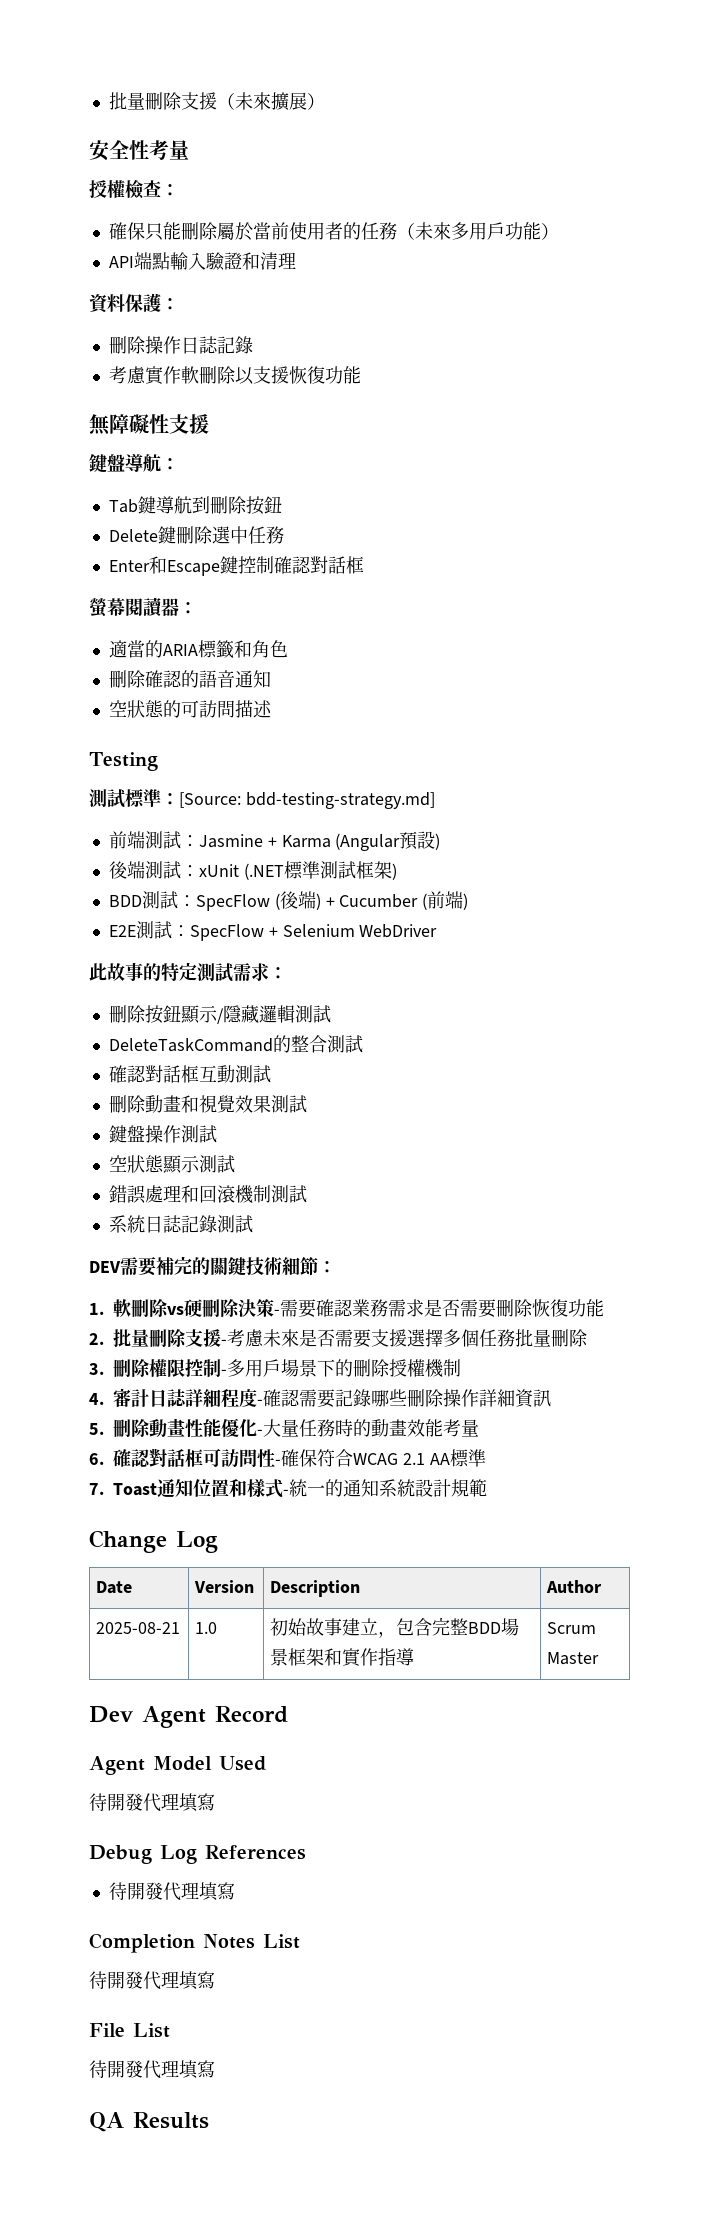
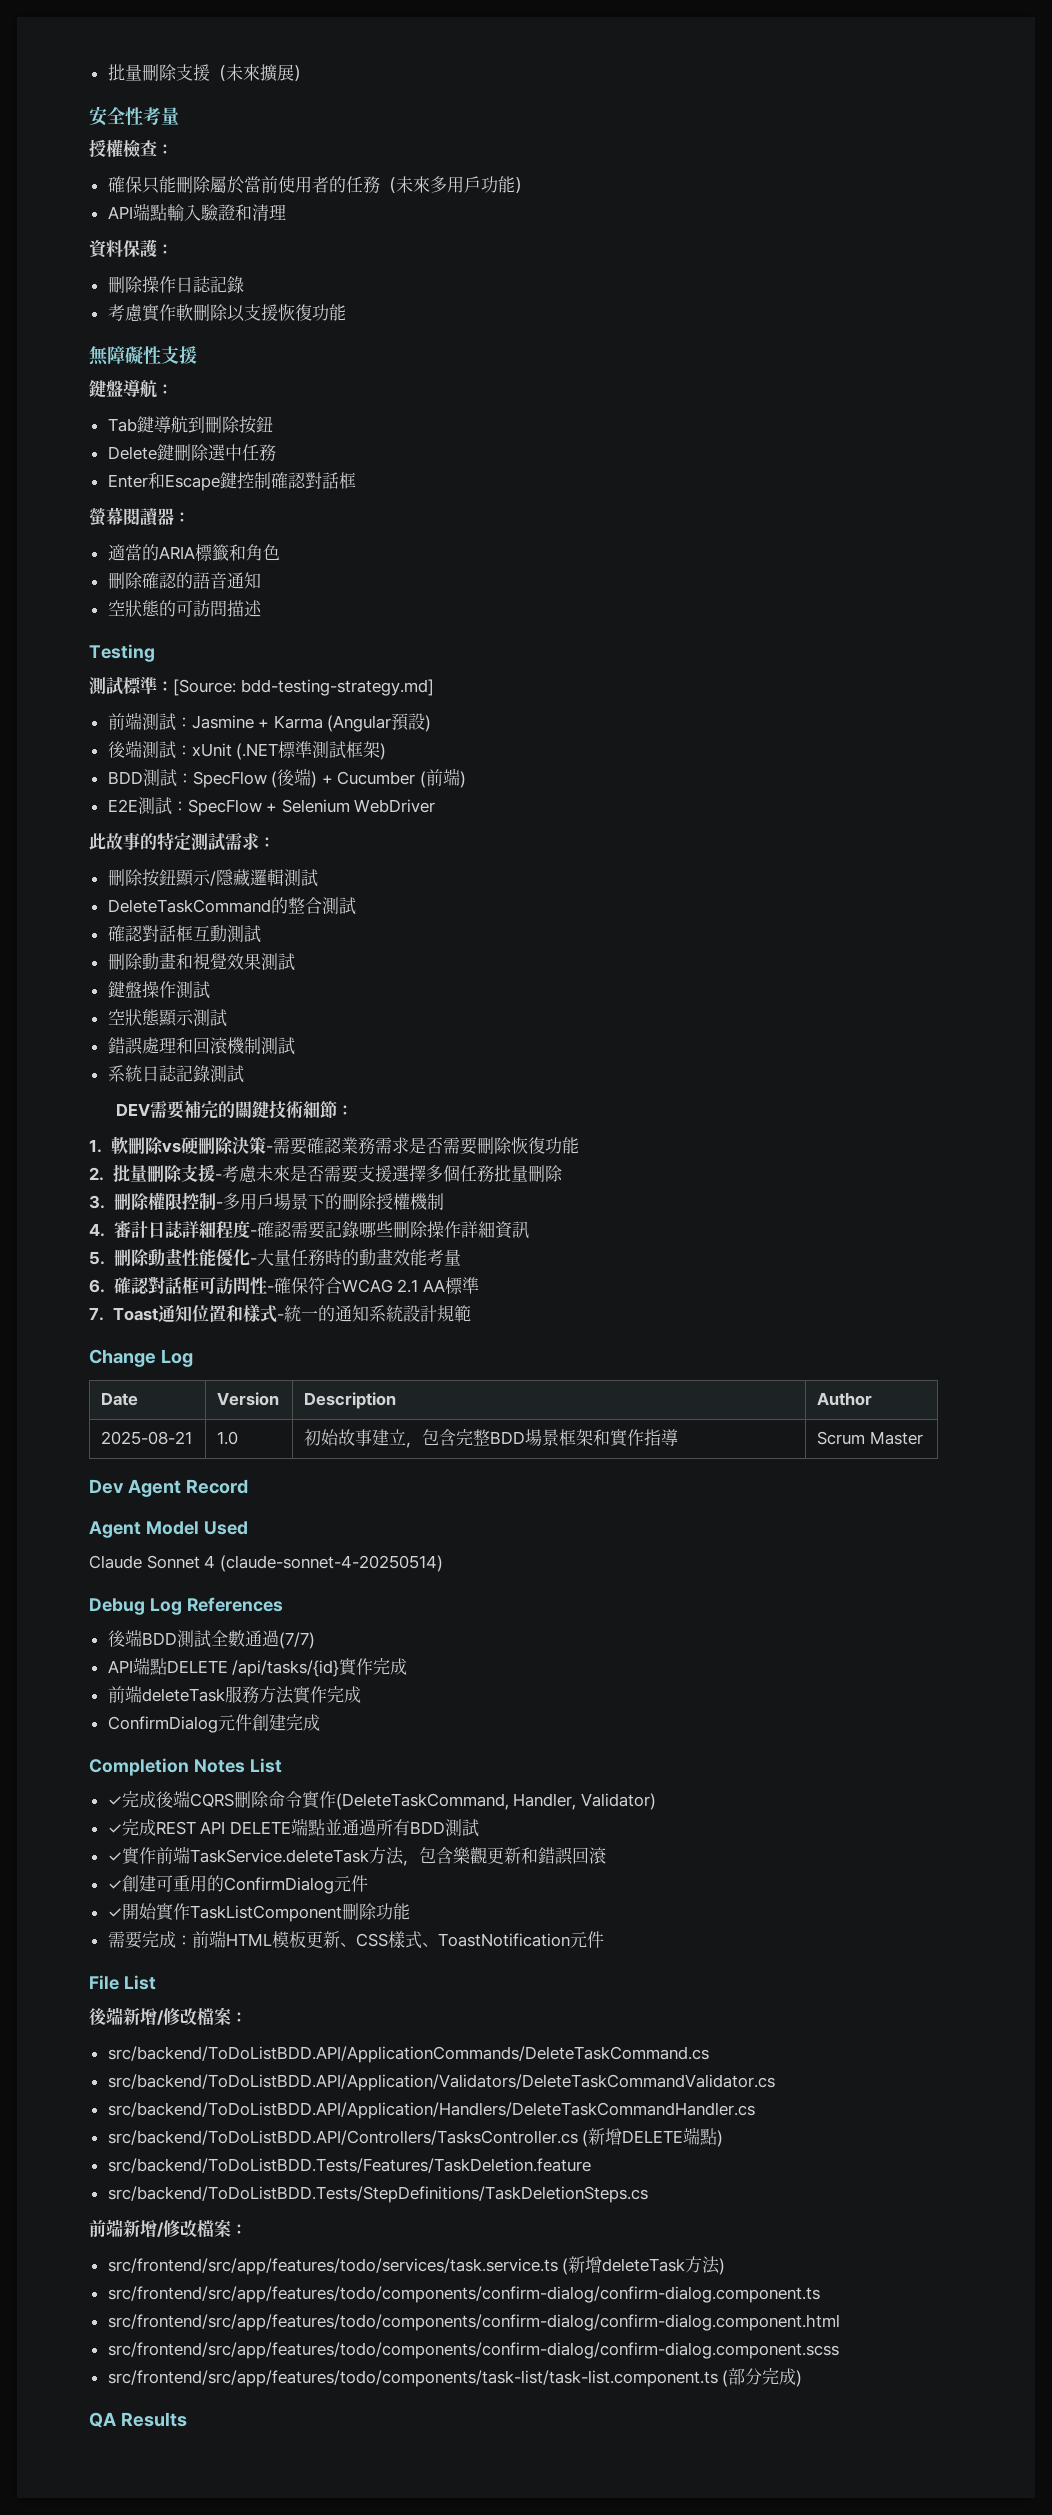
[89,1793,215,1812] 待開發代理填寫 -> [89,1555,443,1572] Claude Sonnet 4 (claude-sonnet-4-20250514)
[108,1882,235,1901] [89,1933,300,1953] [89,1971,215,1990] [89,2023,170,2038] [89,2060,215,2079] 待開發代理填寫 // Completion Notes List // 待開發代理填寫 // File List // 待開發代理填寫 -> [107,1629,315,1649] [107,1657,408,1677] [107,1685,361,1704] [107,1714,320,1733] [89,1758,282,1776] [107,1790,656,1810] [107,1818,479,1837] [107,1846,606,1866] [107,1875,368,1894] [107,1903,410,1922] [107,1930,604,1949] [89,1975,156,1990] [89,2007,247,2026] [107,2046,709,2063] [107,2074,775,2091] [107,2102,755,2119] [107,2127,724,2147] [107,2158,591,2173] [107,2186,648,2203] [89,2219,247,2238] [107,2256,726,2275] [107,2286,820,2303] [107,2314,840,2331] [107,2342,839,2359] [107,2368,803,2387] 後端BDD測試全數通過(7/7) // API端點DELETE /api/tasks/{id}實作完成 // 前端deleteTask服務方法實作完成 // ConfirmDialog元件創建完成 // Completion Notes List // ✓完成後端CQRS刪除命令實作(DeleteTaskCommand, Handler, Validator) // ✓完成REST API DELETE端點並通過所有BDD測試 // ✓實作前端TaskService.deleteTask方法，包含樂觀更新和錯誤回滾 // ✓創建可重用的ConfirmDialog元件 // ✓開始實作TaskListComponent刪除功能 // 需要完成：前端HTML模板更新、CSS樣式、ToastNotification元件 // File List // 後端新增/修改檔案： // src/backend/ToDoListBDD.API/ApplicationCommands/DeleteTaskCommand.cs // src/backend/ToDoListBDD.API/Application/Validators/DeleteTaskCommandValidator.cs // src/backend/ToDoListBDD.API/Application/Handlers/DeleteTaskCommandHandler.cs // src/backend/ToDoListBDD.API/Controllers/TasksController.cs (新增DELETE端點) // src/backend/ToDoListBDD.Tests/Features/TaskDeletion.feature // src/backend/ToDoListBDD.Tests/StepDefinitions/TaskDeletionSteps.cs // 前端新增/修改檔案： // src/frontend/src/app/features/todo/services/task.service.ts (新增deleteTask方法) // src/frontend/src/app/features/todo/components/confirm-dialog/confirm-dialog.component.ts // src/frontend/src/app/features/todo/components/confirm-dialog/confirm-dialog.component.html // src/frontend/src/app/features/todo/components/confirm-dialog/confirm-dialog.component.scss // src/frontend/src/app/features/todo/components/task-list/task-list.component.ts (部分完成)

